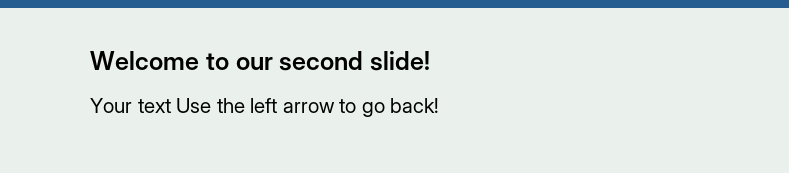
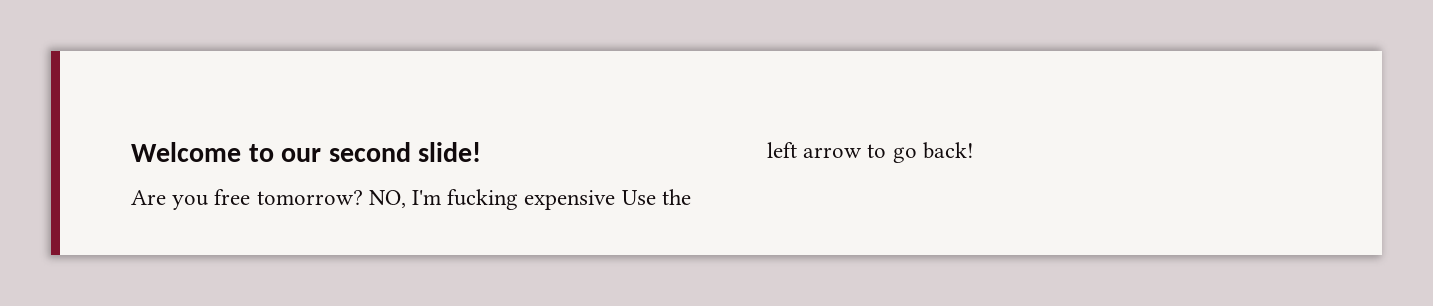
[90,98,171,113] Your text -> [131,189,616,210] Are you free tomorrow? NO, I'm fucking expensive

